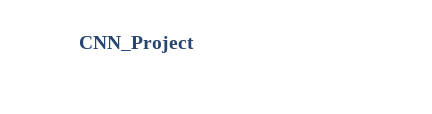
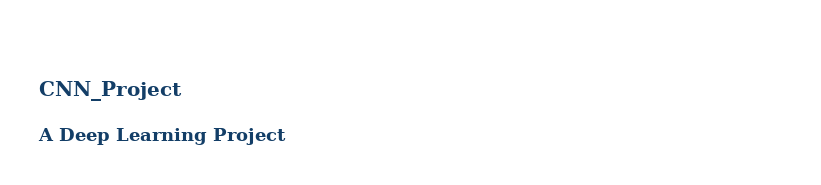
(194, 44) none -> [38,128,286,145] // A Deep Learning Project

